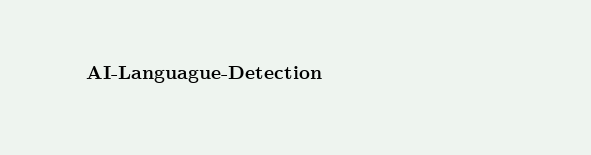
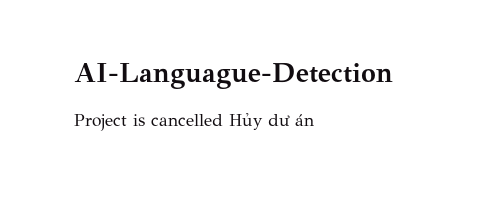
(322, 74) none -> [74,113,314,131] // Project is cancelled Hủy dư án

